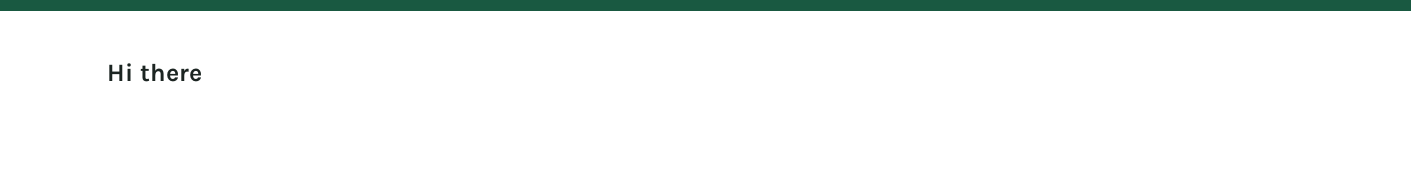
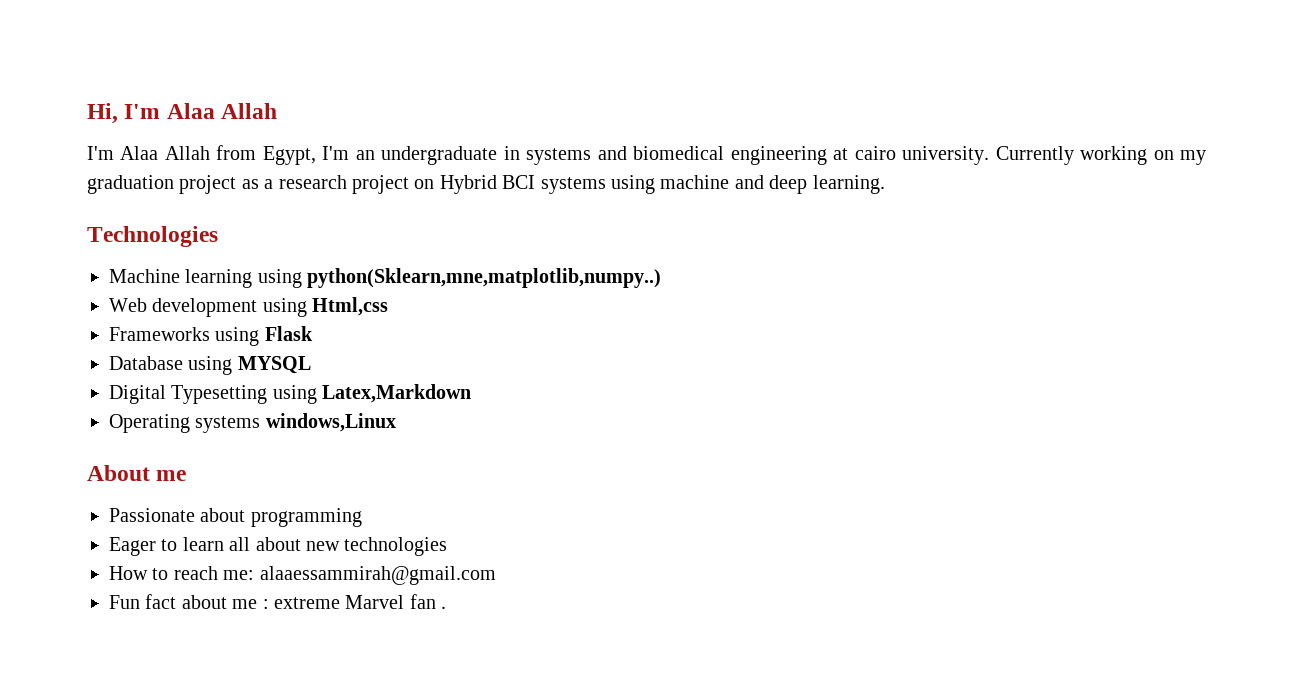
[107,63,202,82] Hi there -> [87,103,278,124] [87,145,1206,165] [87,175,885,194] [87,226,218,247] [109,268,662,288] [109,297,389,317] [109,326,313,346] [109,356,311,375] [109,384,472,404] [109,413,396,433] [87,465,187,481] [109,508,362,527] [109,537,448,556] [109,566,496,585] [109,594,447,609] Hi, I'm Alaa Allah // I'm Alaa Allah from Egypt, I'm an undergraduate in systems and biomedical engineering at cairo university. Currently working on my graduation project as a research project on Hybrid BCI systems using machine and deep learning. // Technologies // Machine learning using python(Sklearn,mne,matplotlib,numpy..) // Web development using Html,css // Frameworks using Flask // Database using MYSQL // Digital Typesetting using Latex,Markdown // Operating systems windows,Linux // About me // Passionate about programming // Eager to learn all about new technologies // How to reach me: alaaessammirah@gmail.com // Fun fact about me : extreme Marvel fan .

